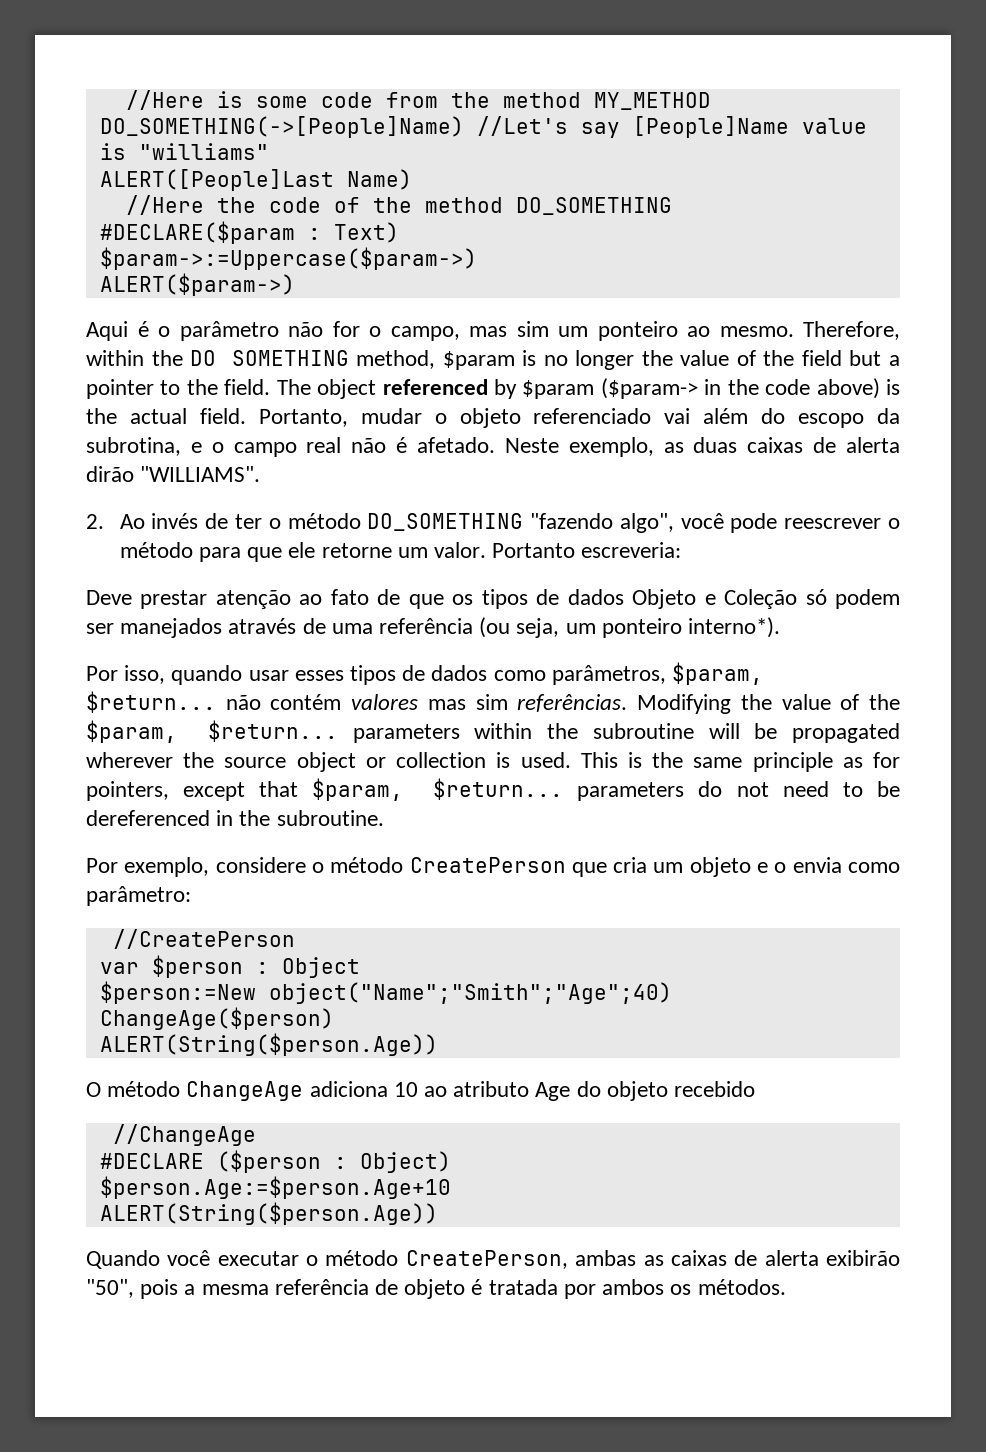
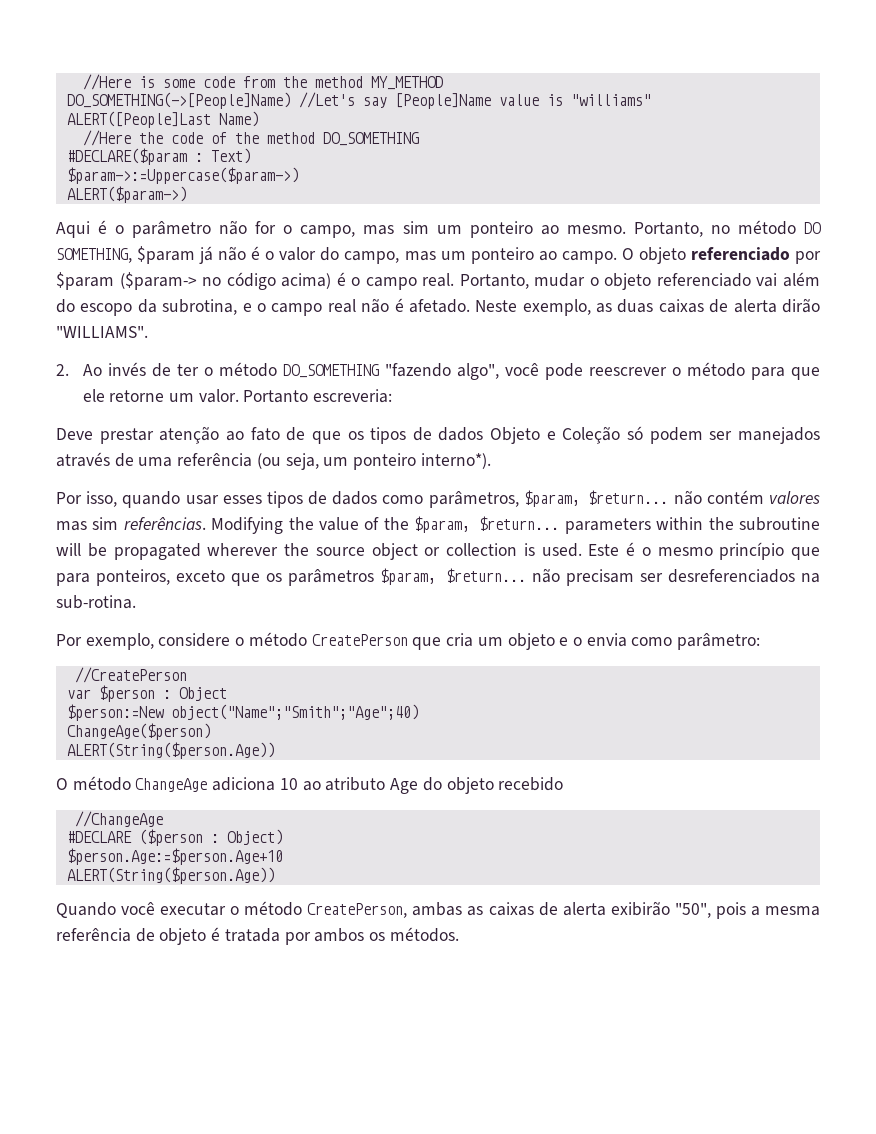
[803,321,900,340] [86,350,900,370] [86,378,901,399] [86,408,246,424] Therefore, within the DO SOMETHING method, $param is no longer the value of the field but a pointer to the field. The object referenced by $param ($param-> in the code above) is the actual field. -> [633,220,821,237] [56,246,821,264] [56,272,455,290] Portanto, no método DO SOMETHING, $param já não é o valor do campo, mas um ponteiro ao campo. O objeto referenciado por $param ($param-> no código acima) é o campo real.
[580,752,900,772] [86,778,901,801] [86,810,384,826] This is the same principle as for pointers, except that $param, $return... parameters do not need to be dereferenced in the subroutine. -> [588,542,820,560] [56,568,820,586] [56,595,136,609] Este é o mesmo princípio que para ponteiros, exceto que os parâmetros $param, $return... não precisam ser desreferenciados na sub-rotina.

